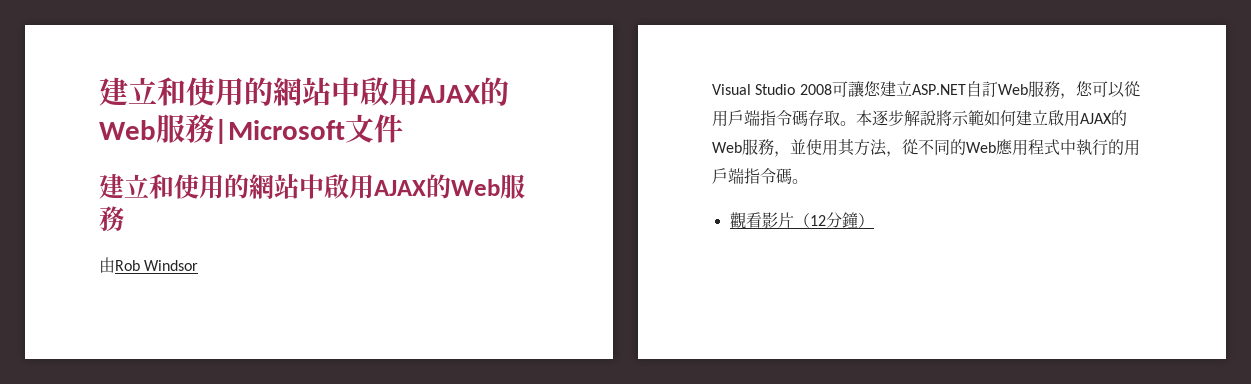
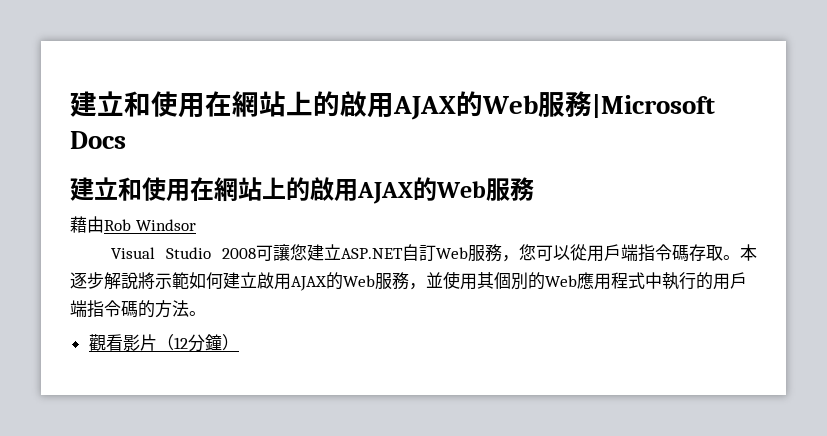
[99,77,360,106] 建立和使用的網站中 -> [70,91,340,118] 建立和使用在網站上的
[345,114,403,143] [99,174,324,199] 文件 // 建立和使用的網站中 -> [70,131,126,149] [70,177,310,202] Docs // 建立和使用在網站上的
(124, 218) none -> [70,216,87,233] 藉
[854,139,950,157] 方法，從不同 -> [494,272,528,290] 個別
(792, 176) none -> [138,300,189,318] 的方法

